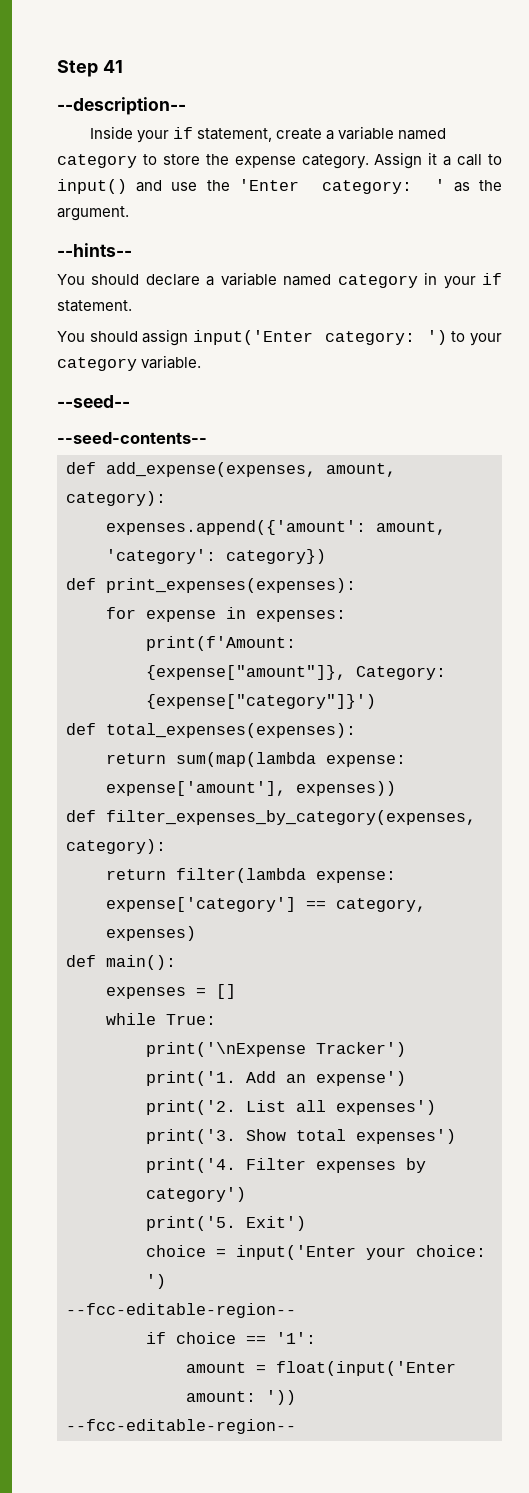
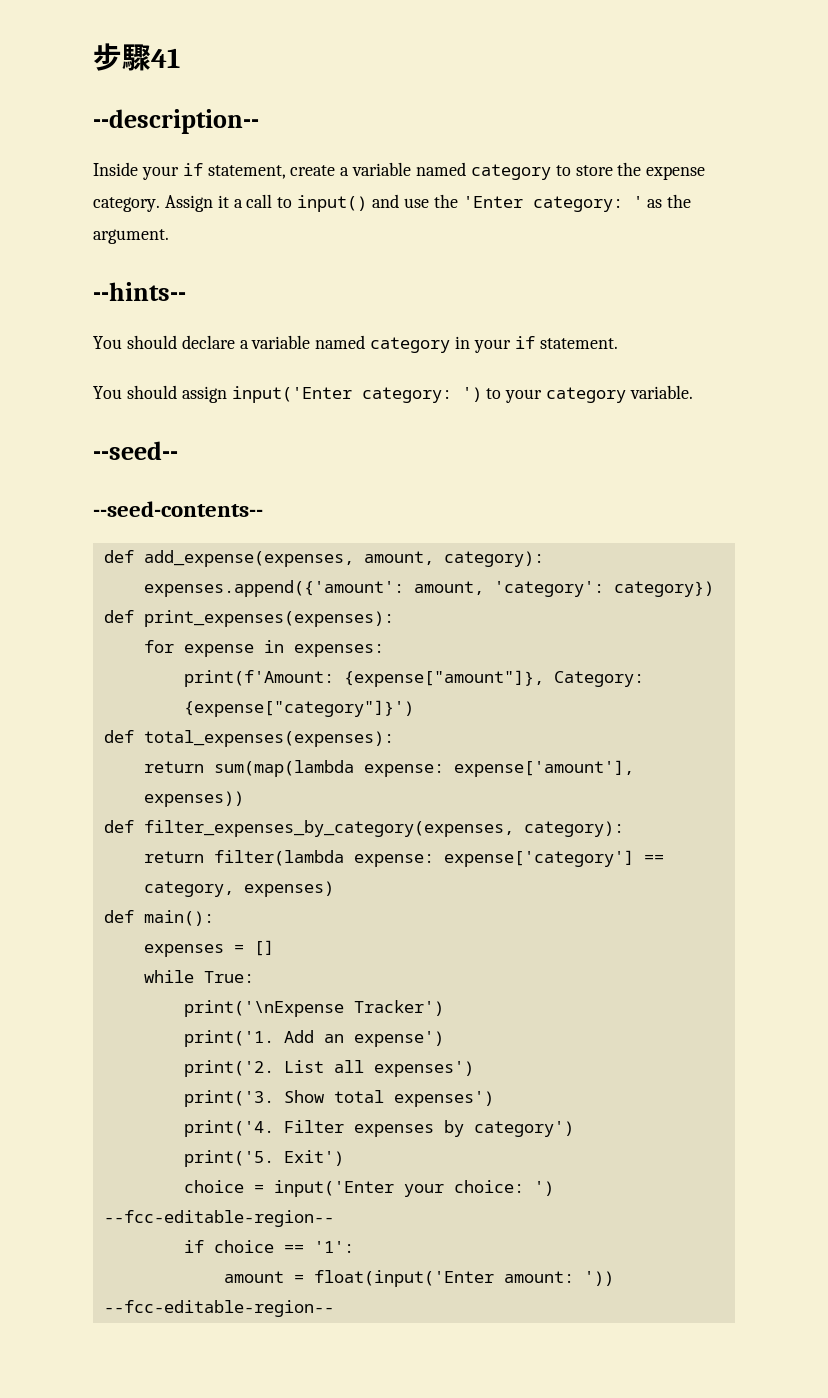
[57,60,98,77] Step -> [93,43,151,71] 步驟

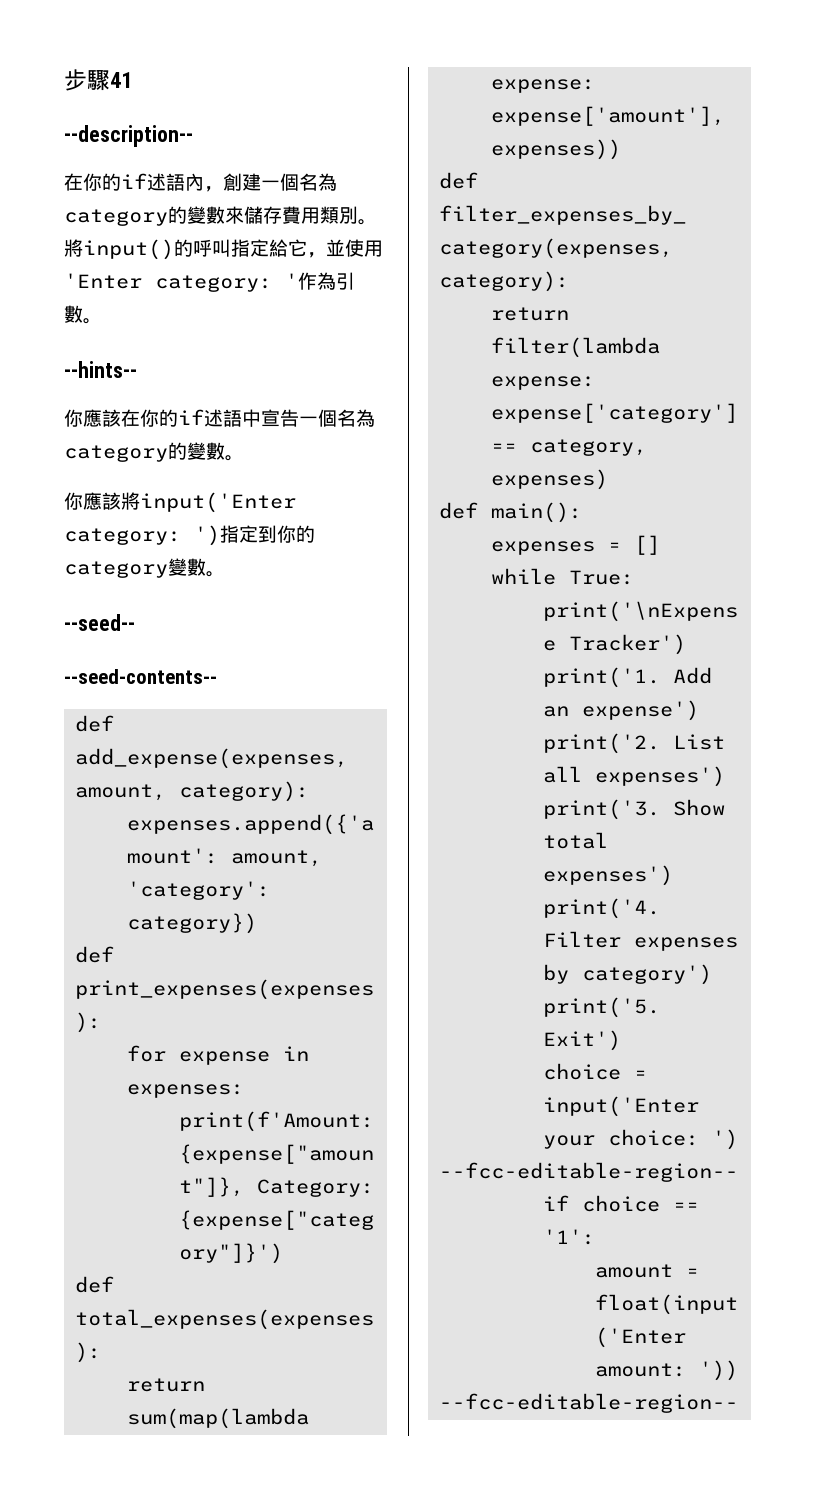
[93,162,706,180] [93,194,692,212] [93,229,169,244] [93,282,186,301] [93,335,618,353] [93,385,694,403] Inside your if statement, create a variable named category to store the expense category. Assign it a call to input() and use the 'Enter category: ' as the argument. // --hints-- // You should declare a variable named category in your if statement. // You should assign input('Enter category: ') to your category variable. -> [64,173,337,192] [64,206,377,226] [64,239,383,260] [64,272,355,292] [64,305,102,324] [64,361,137,378] [64,409,375,427] [64,442,244,462] [64,492,296,513] [64,525,315,546] [64,558,225,578] 在你的if述語內，創建一個名為category的變數來儲存費用類別。將input()的呼叫指定給它，並使用'Enter category: '作為引數。 // --hints-- // 你應該在你的if述語中宣告一個名為category的變數。 // 你應該將input('Enter category: ')指定到你的category變數。

